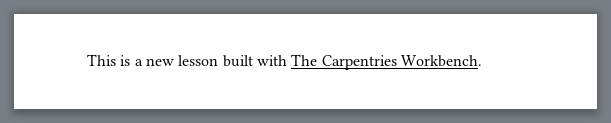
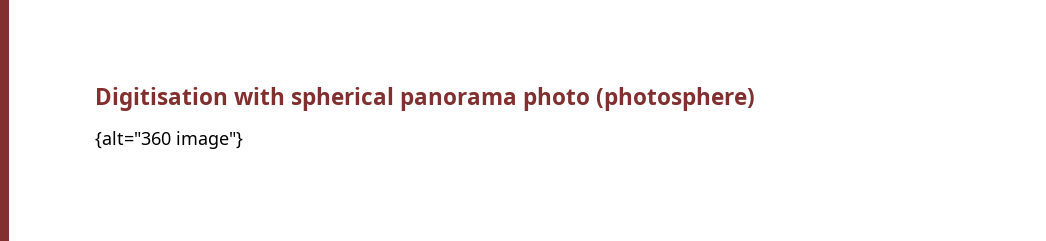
[87,54,482,70] This is a new lesson built with The Carpentries Workbench. -> [95,87,756,111] [95,131,243,149] Digitisation with spherical panorama photo (photosphere) // {alt="360 image"}

